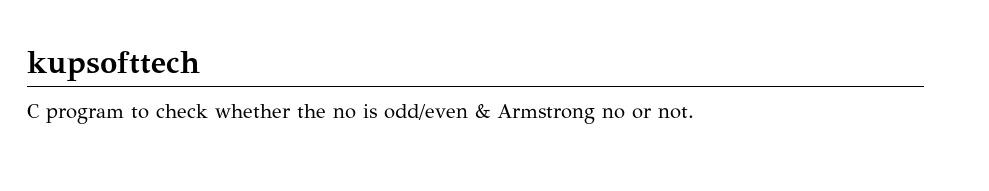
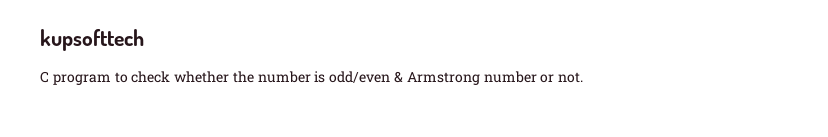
[333,108,356,119] no -> [257,71,311,83] number
[602,108,625,119] no -> [483,71,537,83] number

